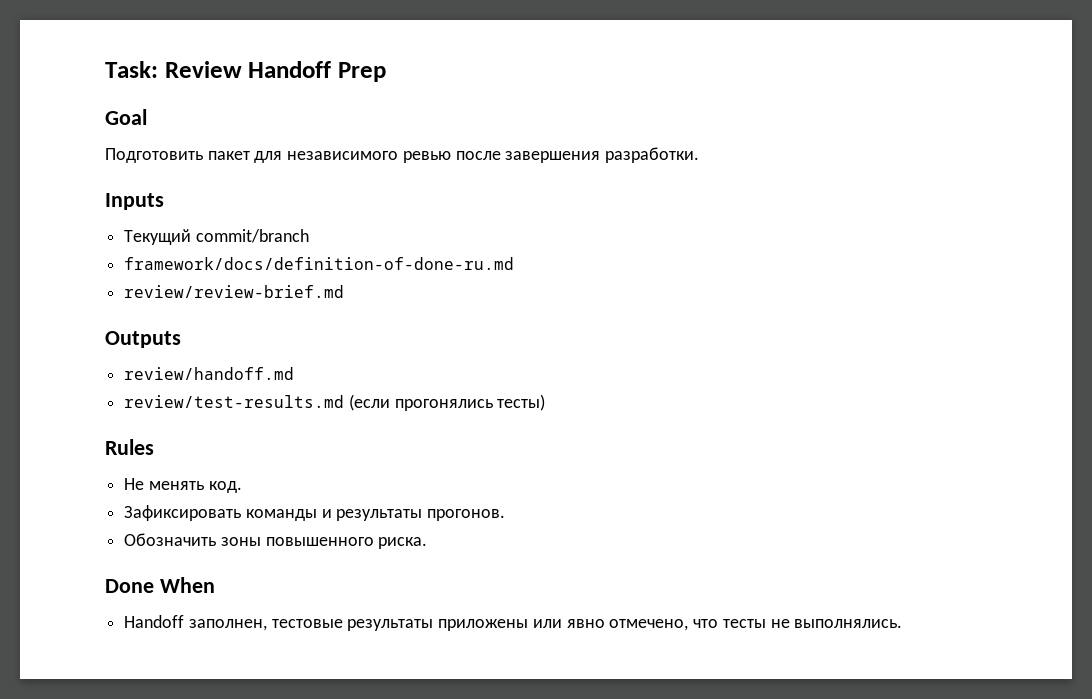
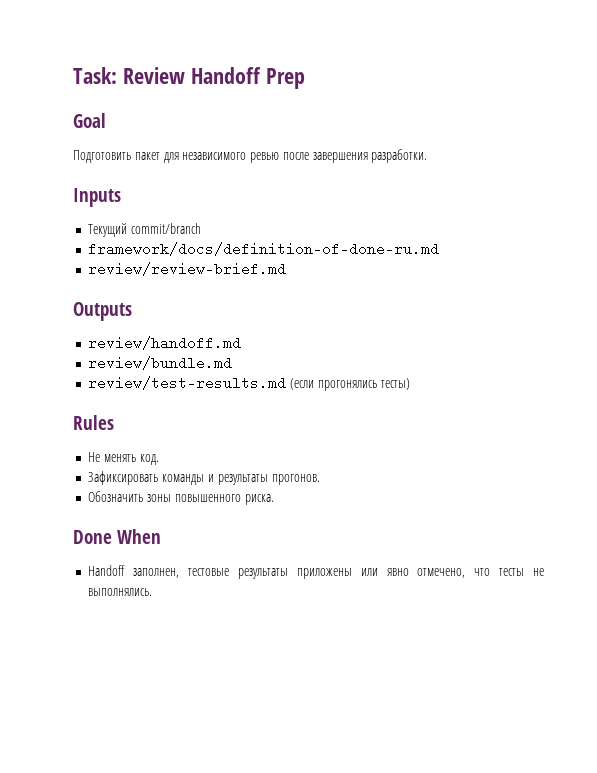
(295, 373) none -> [88,356,233,370] // review/bundle.md

